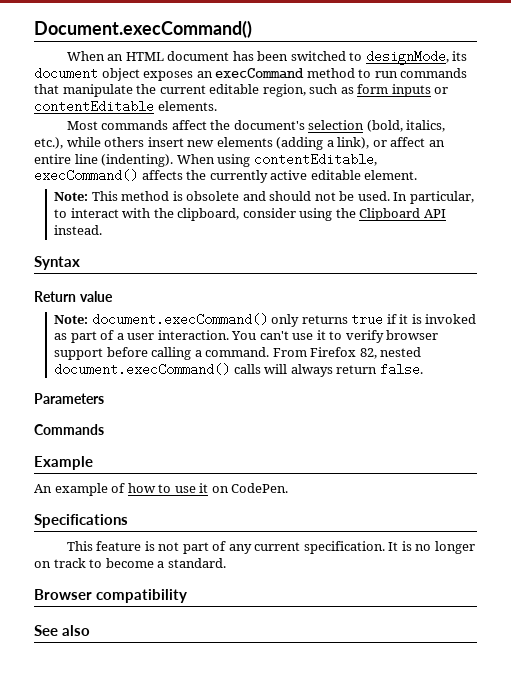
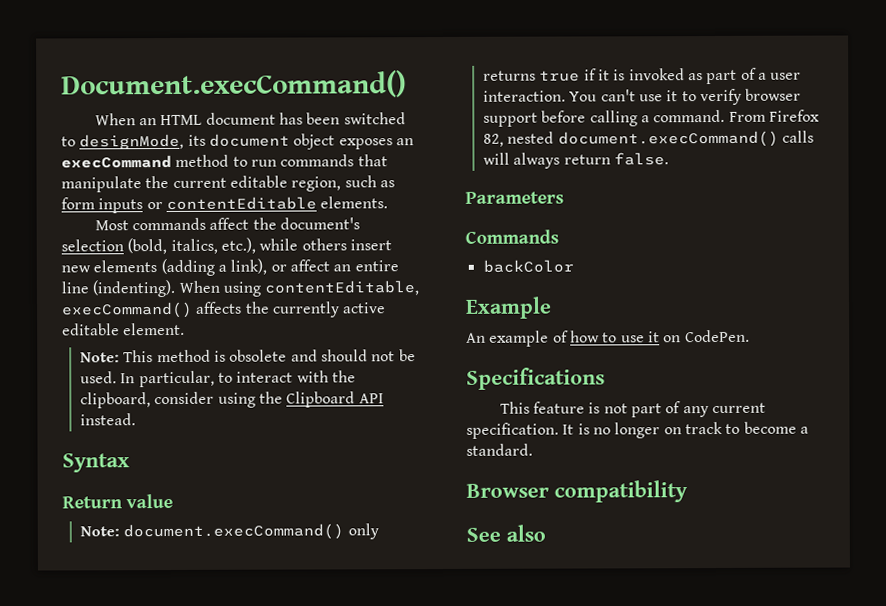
(104, 429) none -> [482,259,574,273] // backColor

